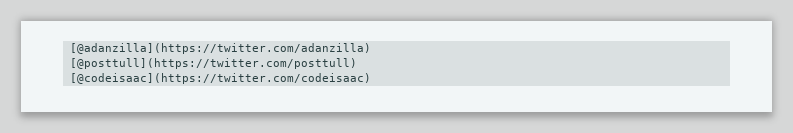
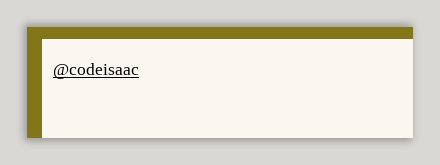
[70,43,372,54] [70,58,358,69] [70,73,372,84] [@adanzilla](https://twitter.com/adanzilla) // [@posttull](https://twitter.com/posttull) // [@codeisaac](https://twitter.com/codeisaac) -> [53,63,139,79] @codeisaac

